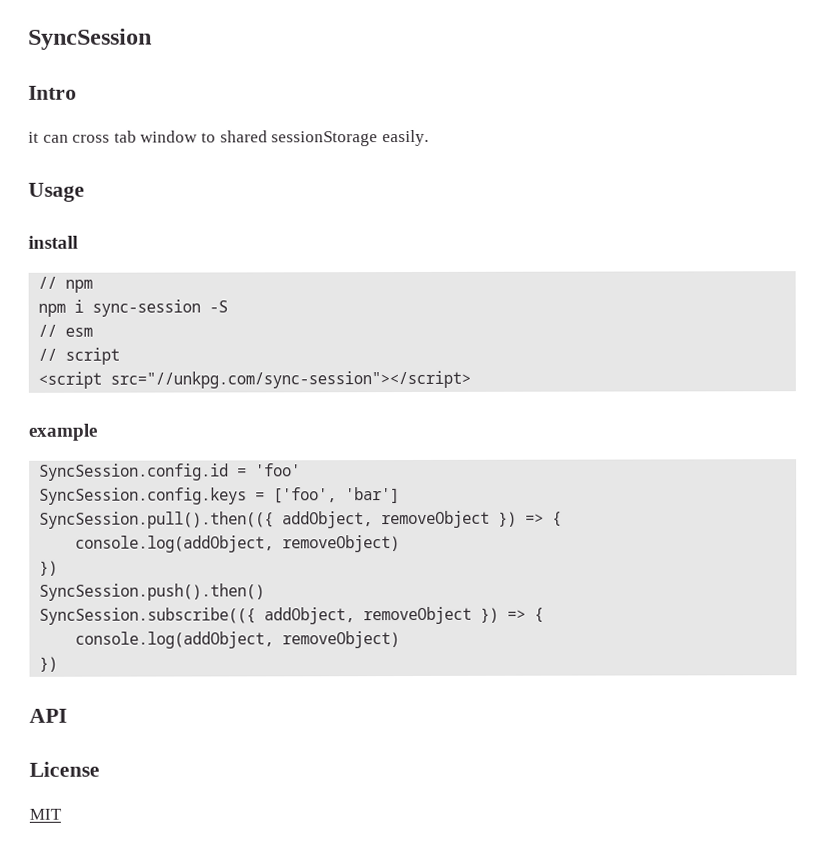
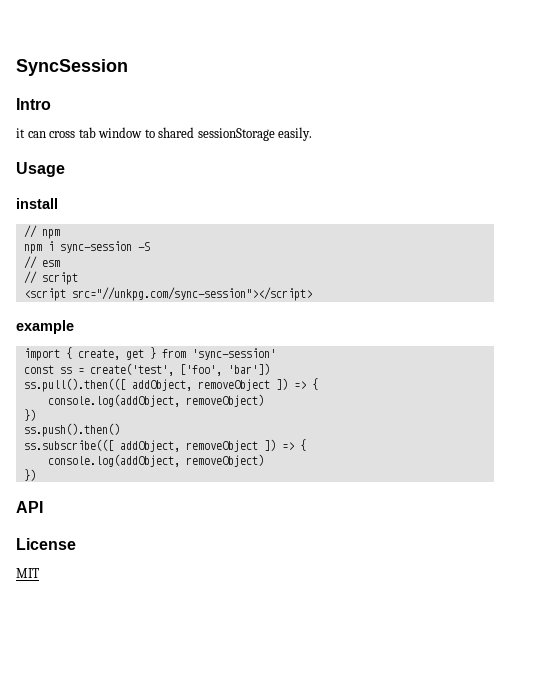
[39,463,302,481] [39,487,401,505] [39,510,563,529] [75,535,401,553] [39,560,59,576] [39,583,266,601] [39,606,500,625] SyncSession.config.id = 'foo' // SyncSession.config.keys = ['foo', 'bar'] // SyncSession.pull().then(({ addObject, removeObject }) => { // console.log(addObject, removeObject) // }) // SyncSession.push().then() // SyncSession.subscribe(({ addObject, removeObject }) -> [23,347,276,361] [23,363,270,376] [23,378,318,392] [47,394,264,407] [23,409,36,421] [23,423,120,437] [23,439,276,452] import { create, get } from 'sync-session' // const ss = create('test', ['foo', 'bar']) // ss.pull().then(([ addObject, removeObject ]) => { // console.log(addObject, removeObject) // }) // ss.push().then() // ss.subscribe(([ addObject, removeObject ])

